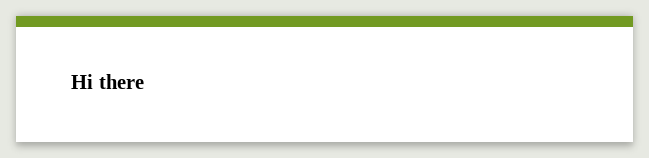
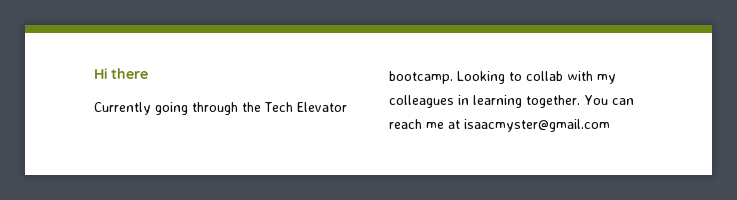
(144, 81) none -> [94,102,347,115] [389,71,616,84] [389,95,634,108] [389,119,610,132] // Currently going through the Tech Elevator bootcamp. Looking to collab with my colleagues in learning together. You can reach me at isaacmyster@gmail.com

